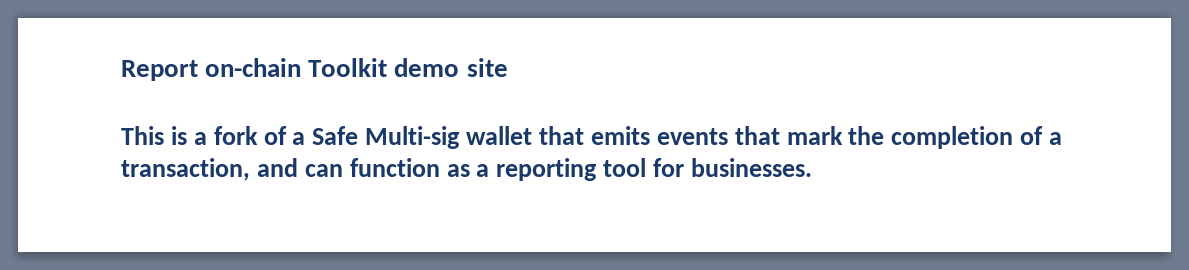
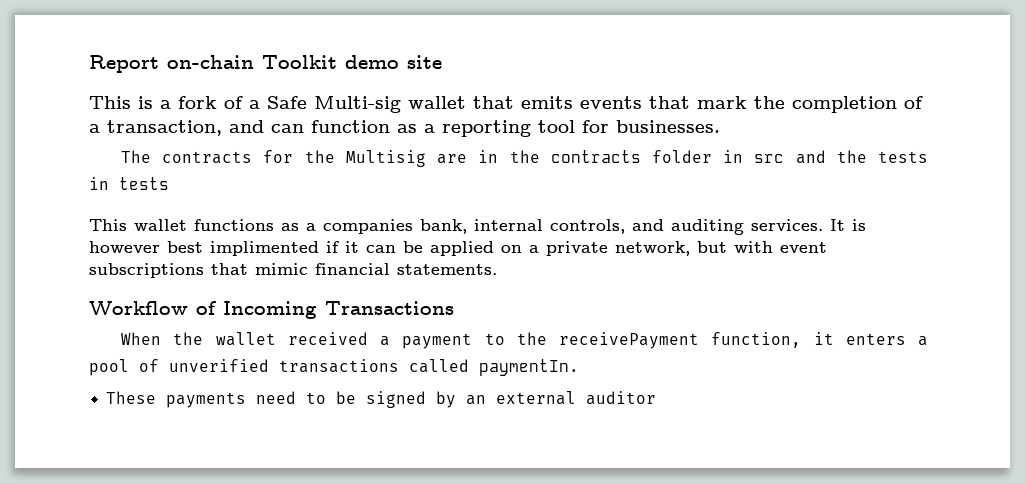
(812, 167) none -> [121,150,928,167] [89,177,169,190] [89,219,866,235] [89,241,827,256] [89,263,497,278] [89,301,454,319] [121,332,929,349] [89,359,579,376] [106,391,657,408] // The contracts for the Multisig are in the contracts folder in src and the tests in tests // This wallet functions as a companies bank, internal controls, and auditing services. It is however best implimented if it can be applied on a private network, but with event subscriptions that mimic financial statements. // Workflow of Incoming Transactions // When the wallet received a payment to the receivePayment function, it enters a pool of unverified transactions called paymentIn. // These payments need to be signed by an external auditor

